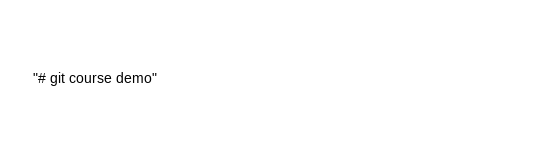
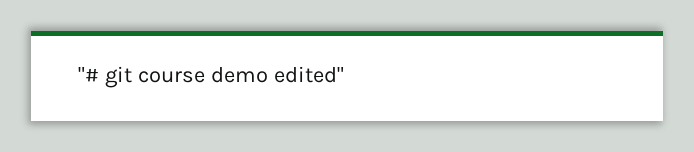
[116,72,157,83] demo" -> [210,66,344,83] demo edited"

